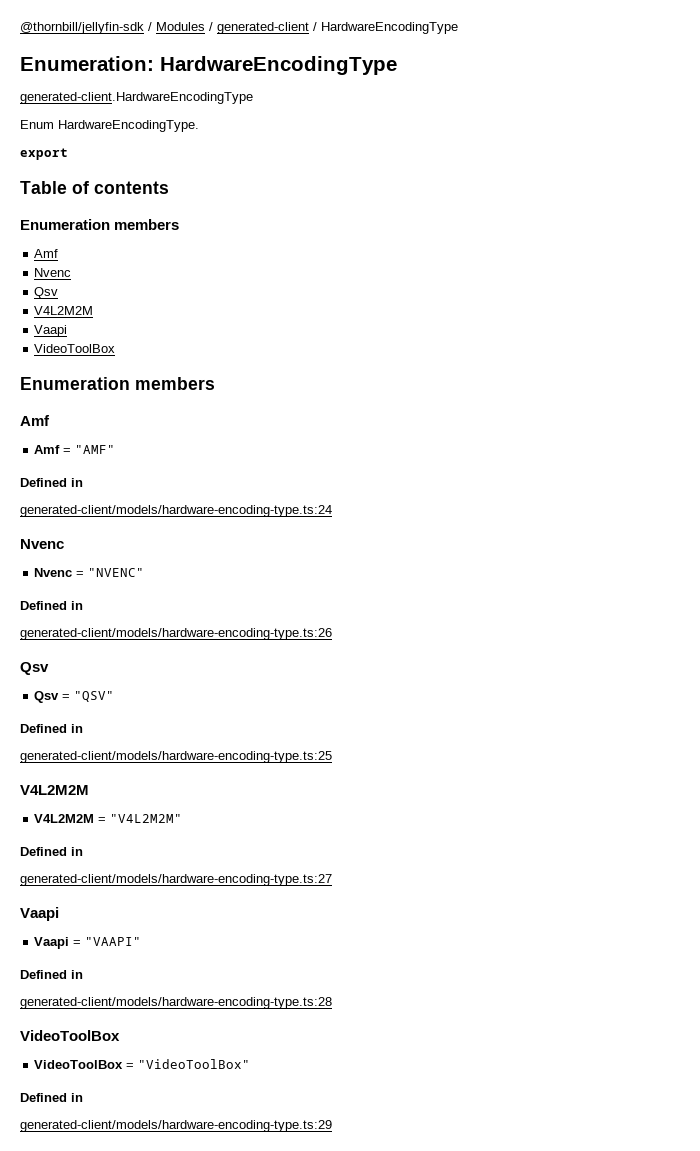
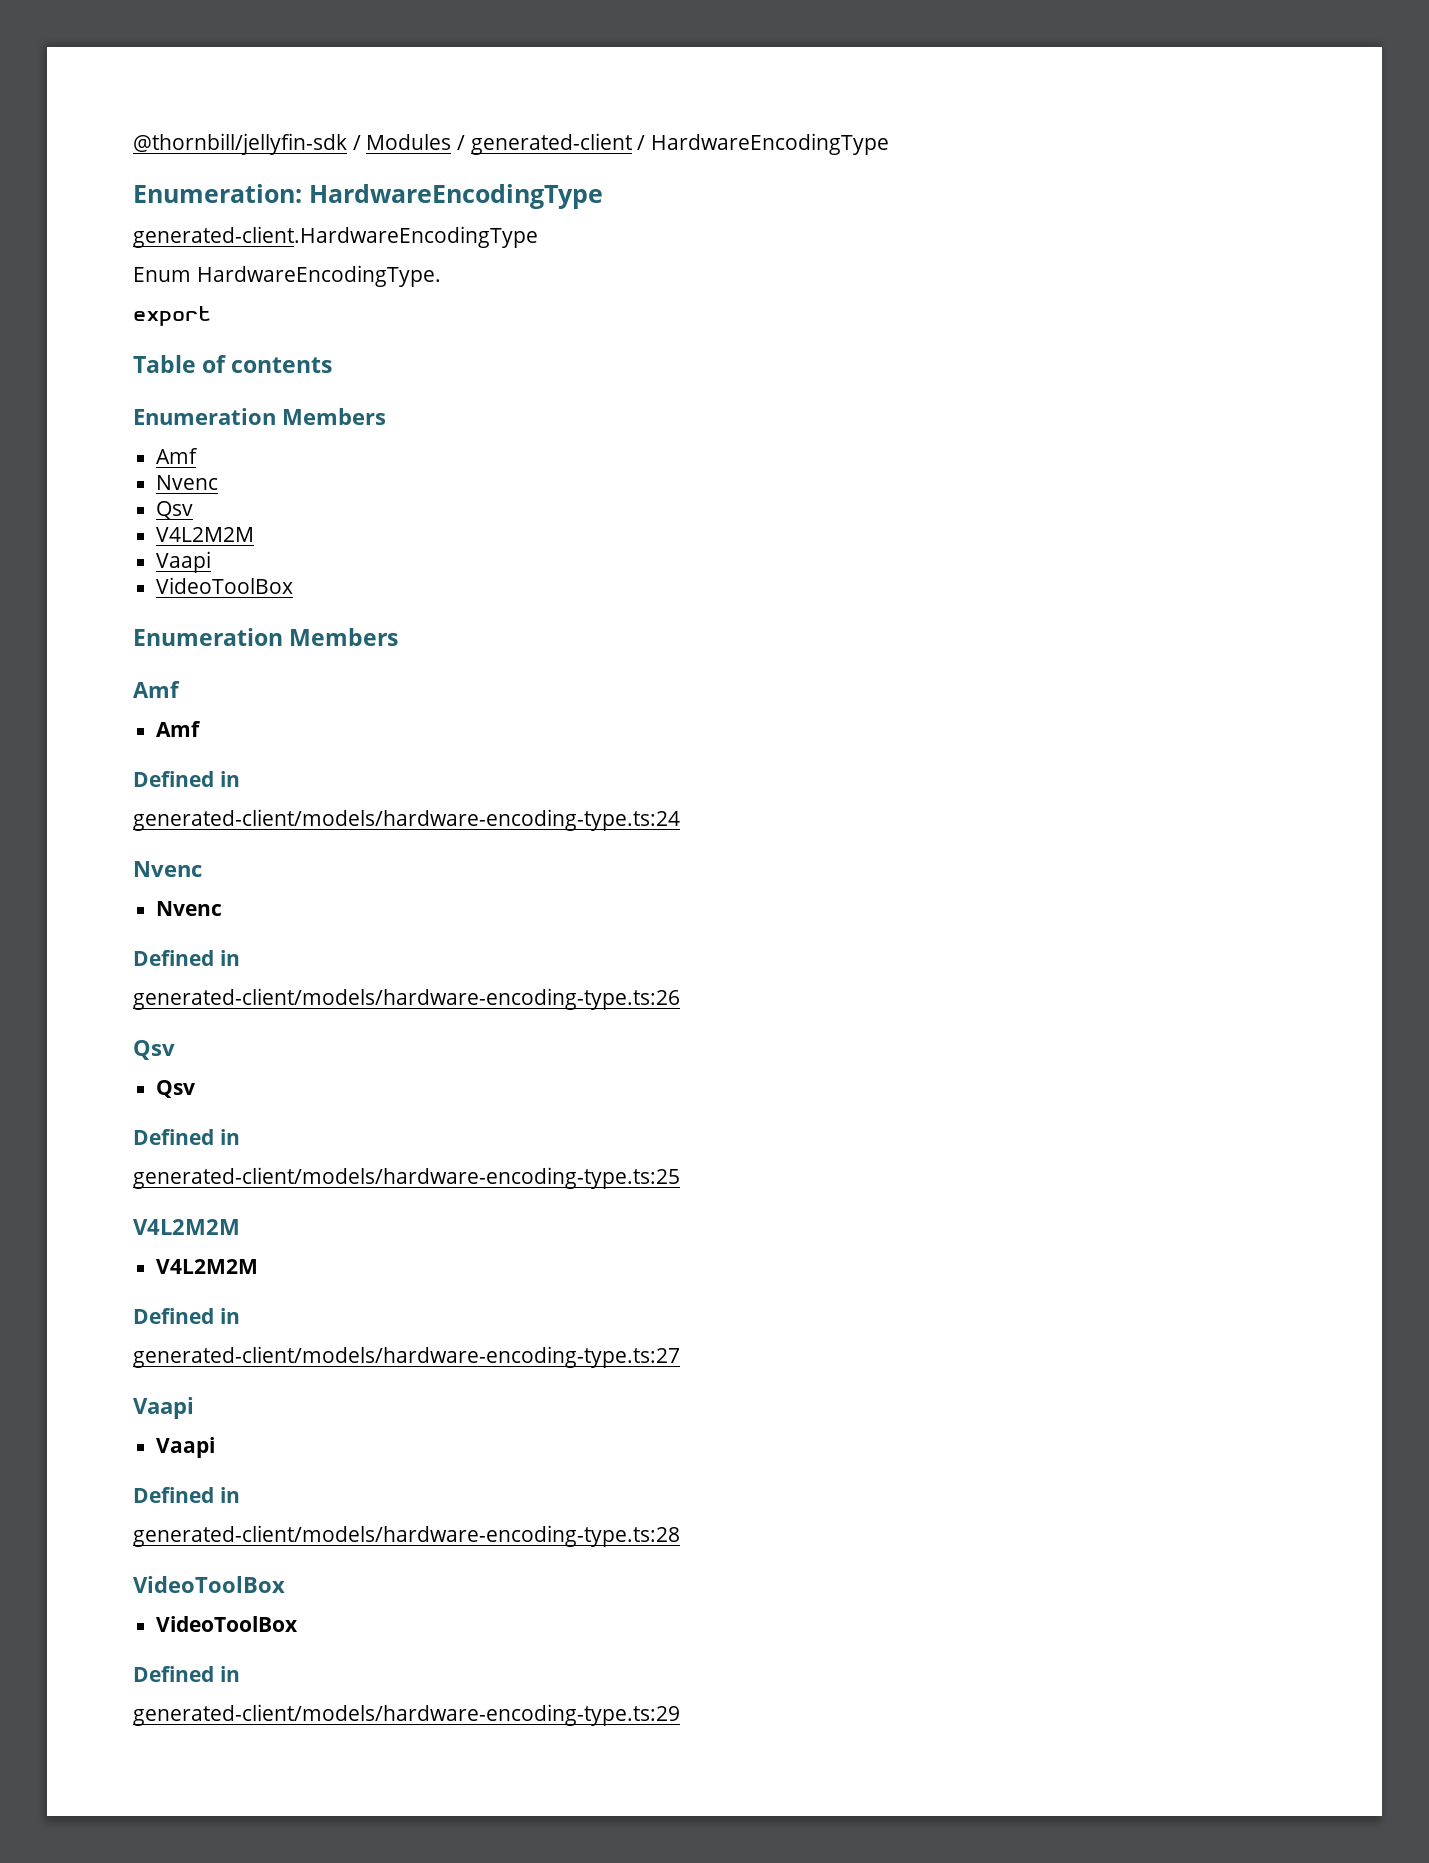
[114,219,180,230] members -> [282,408,386,425] Members
[135,377,215,390] members -> [289,628,399,646] Members
[63,445,116,454] = "AMF" -> (202, 729) none
[76,568,145,577] = "NVENC" -> (223, 908) none
[62,691,115,702] = "QSV" -> (196, 1089) none
[98,814,183,823] = "V4L2M2M" -> (259, 1266) none
[73,937,142,946] = "VAAPI" -> (216, 1447) none
[126,1059,251,1069] = "VideoToolBox" -> (299, 1624) none

